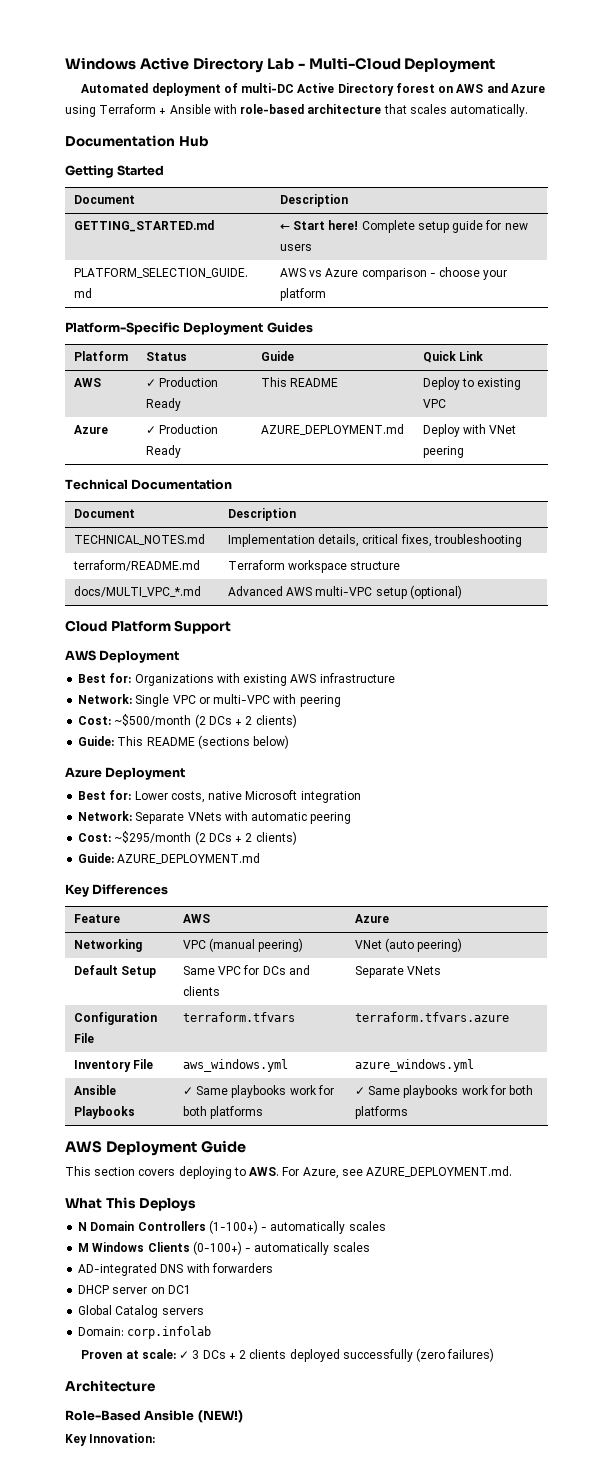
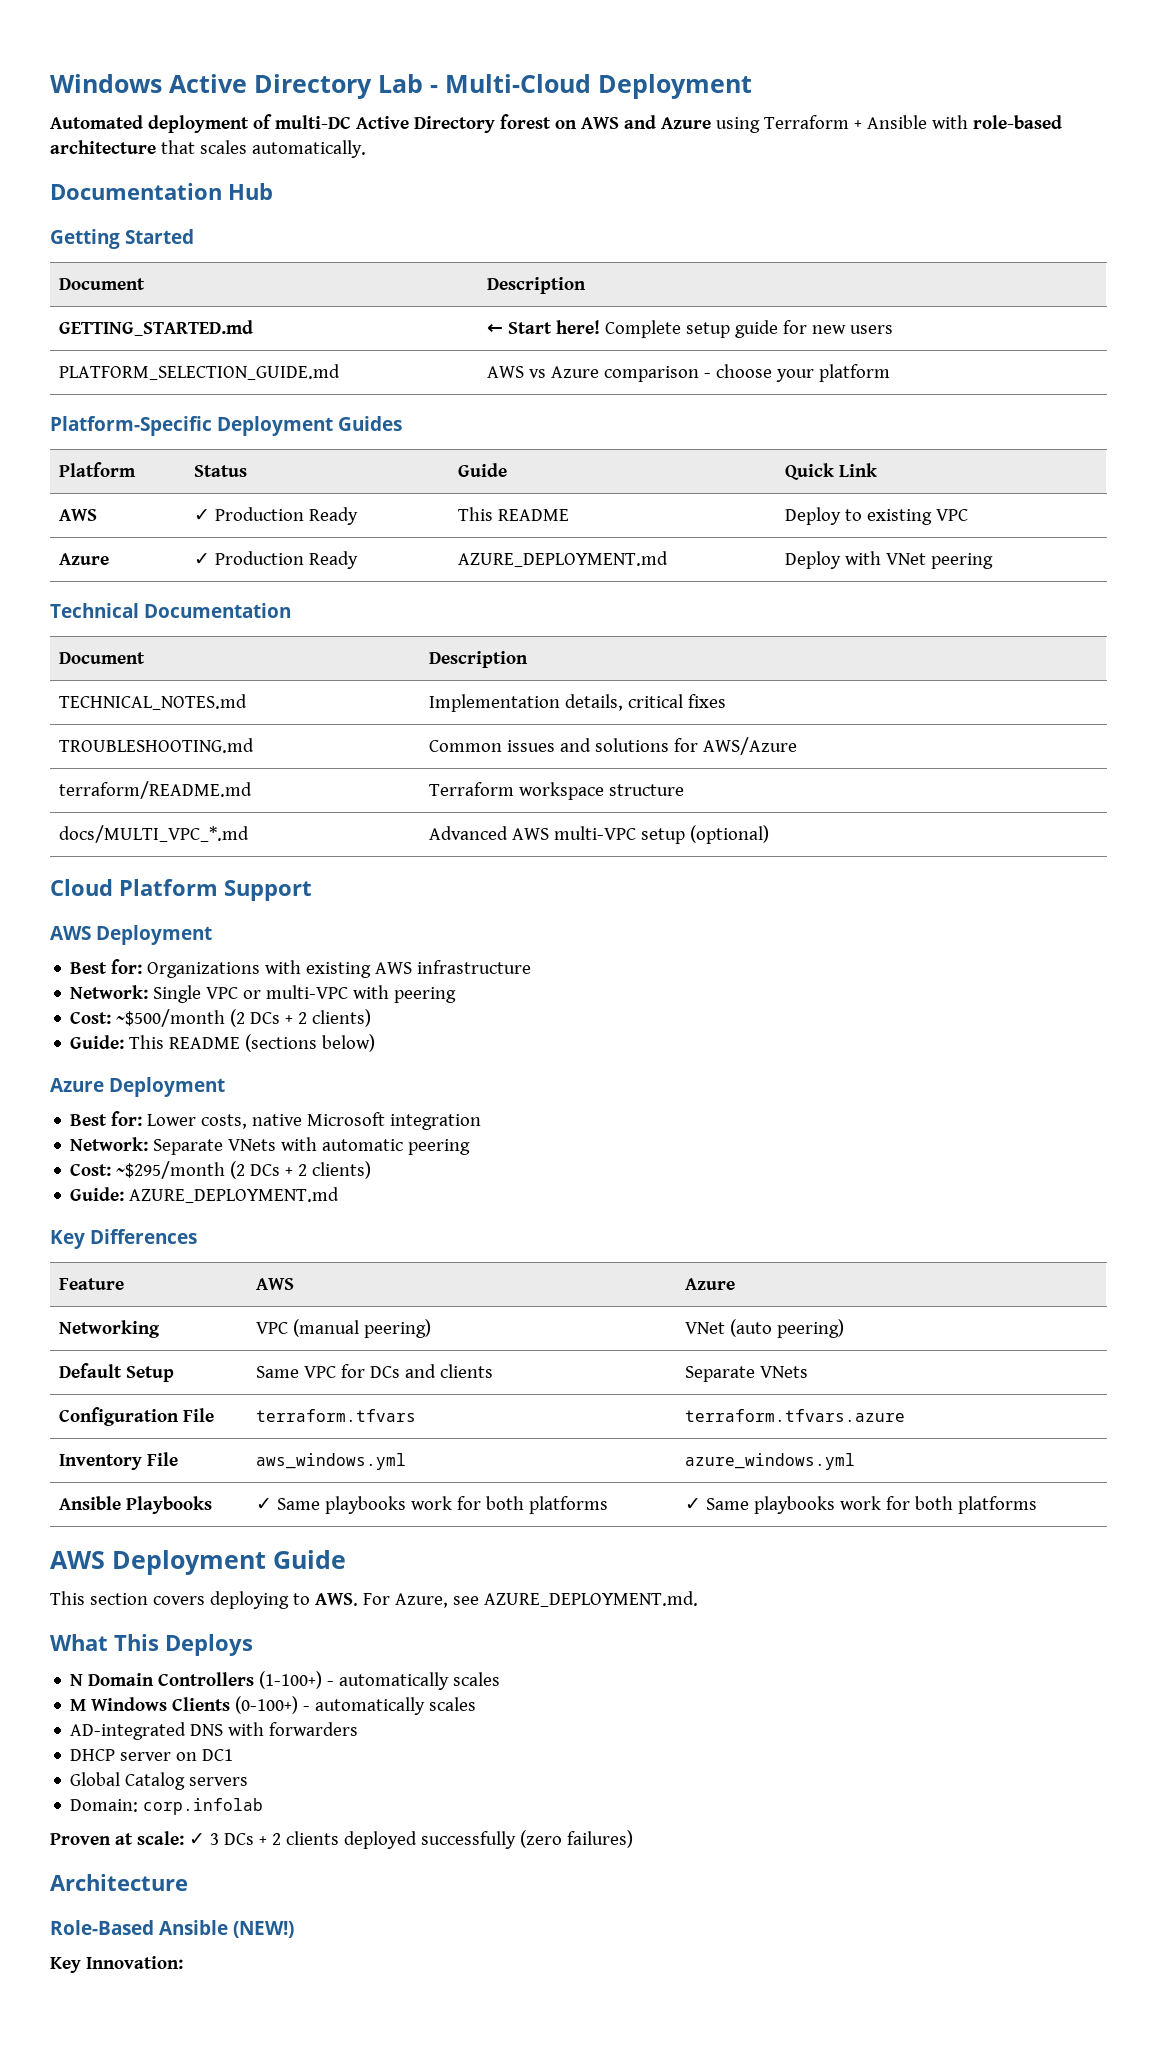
[400,534,522,547] fixes, troubleshooting -> [687,694,726,708] [58,738,254,753] [428,737,797,755] fixes // TROUBLESHOOTING.md | Common issues and solutions for AWS/Azure

